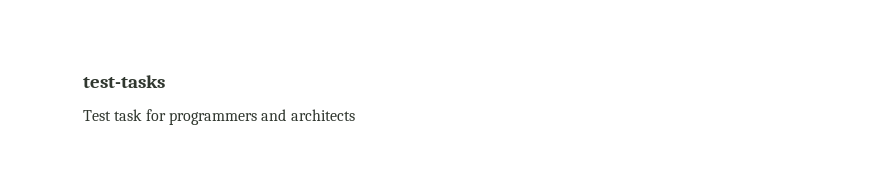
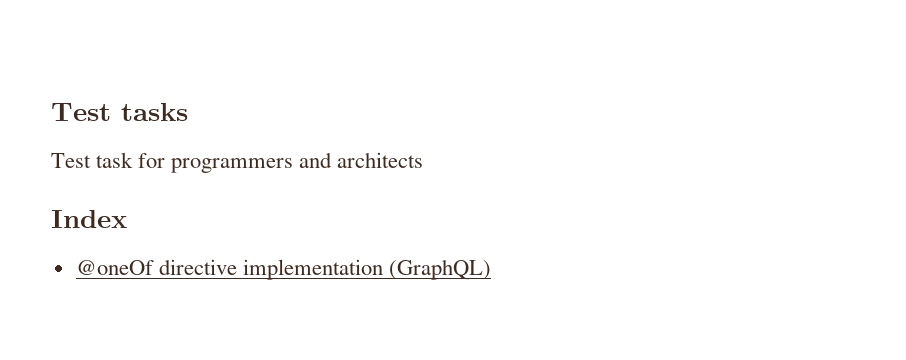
[83,75,165,88] test-tasks -> [51,103,188,121] Test tasks
(355, 115) none -> [51,210,127,228] [75,259,491,280] // Index // @oneOf directive implementation (GraphQL)

